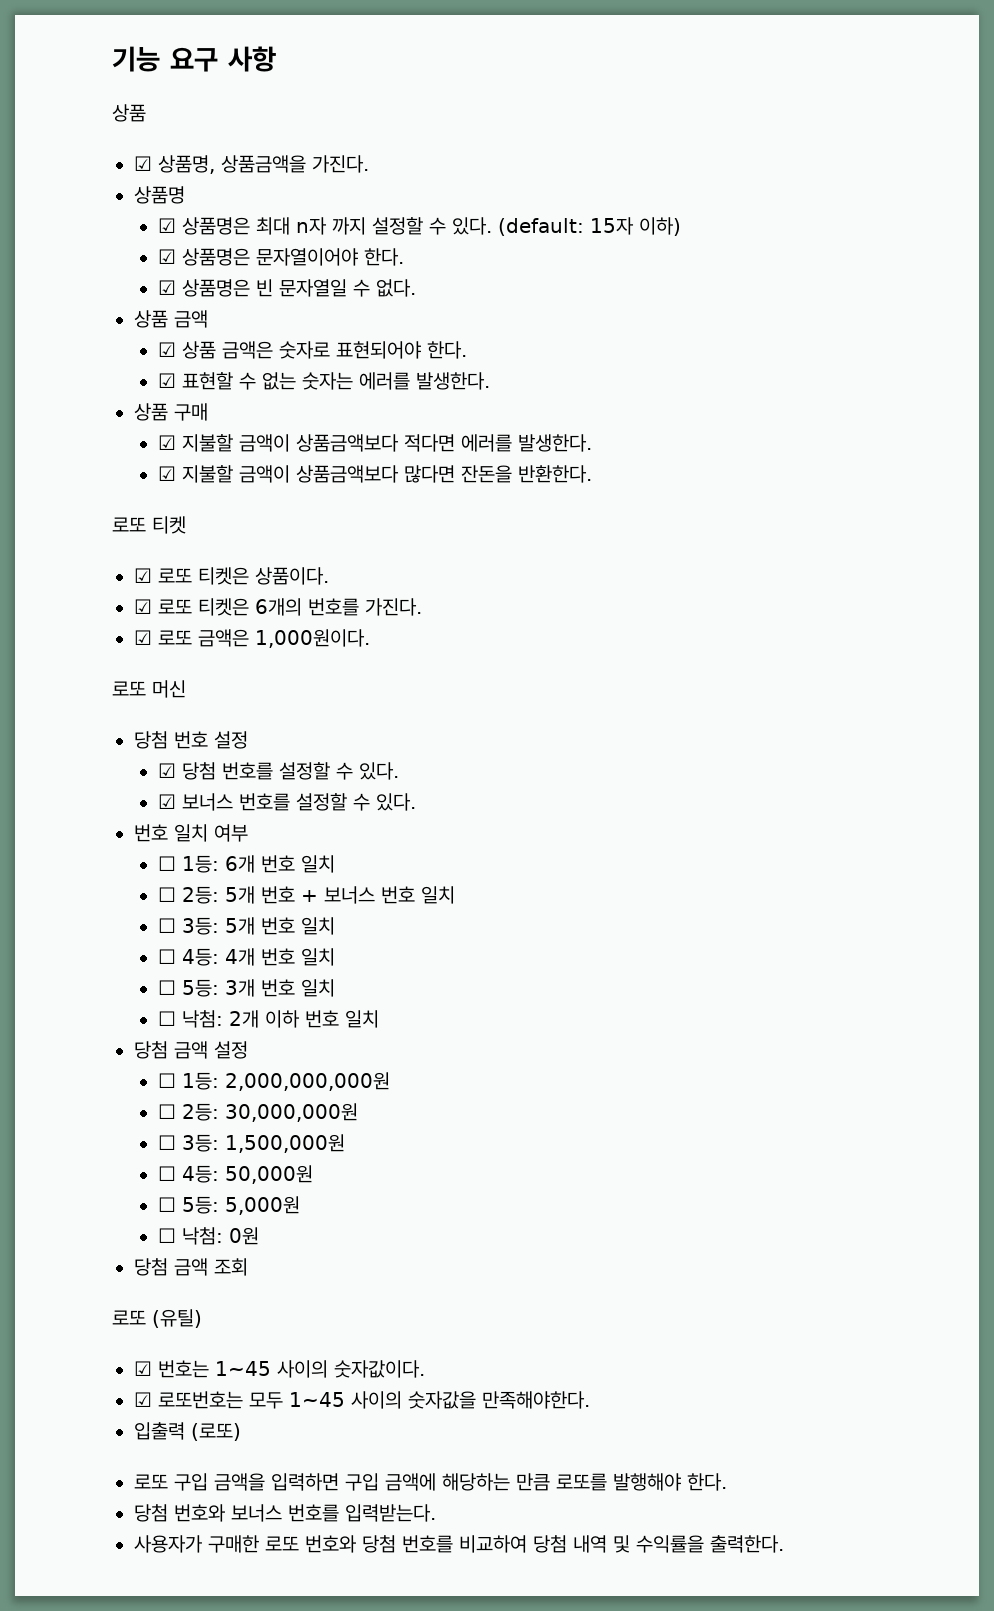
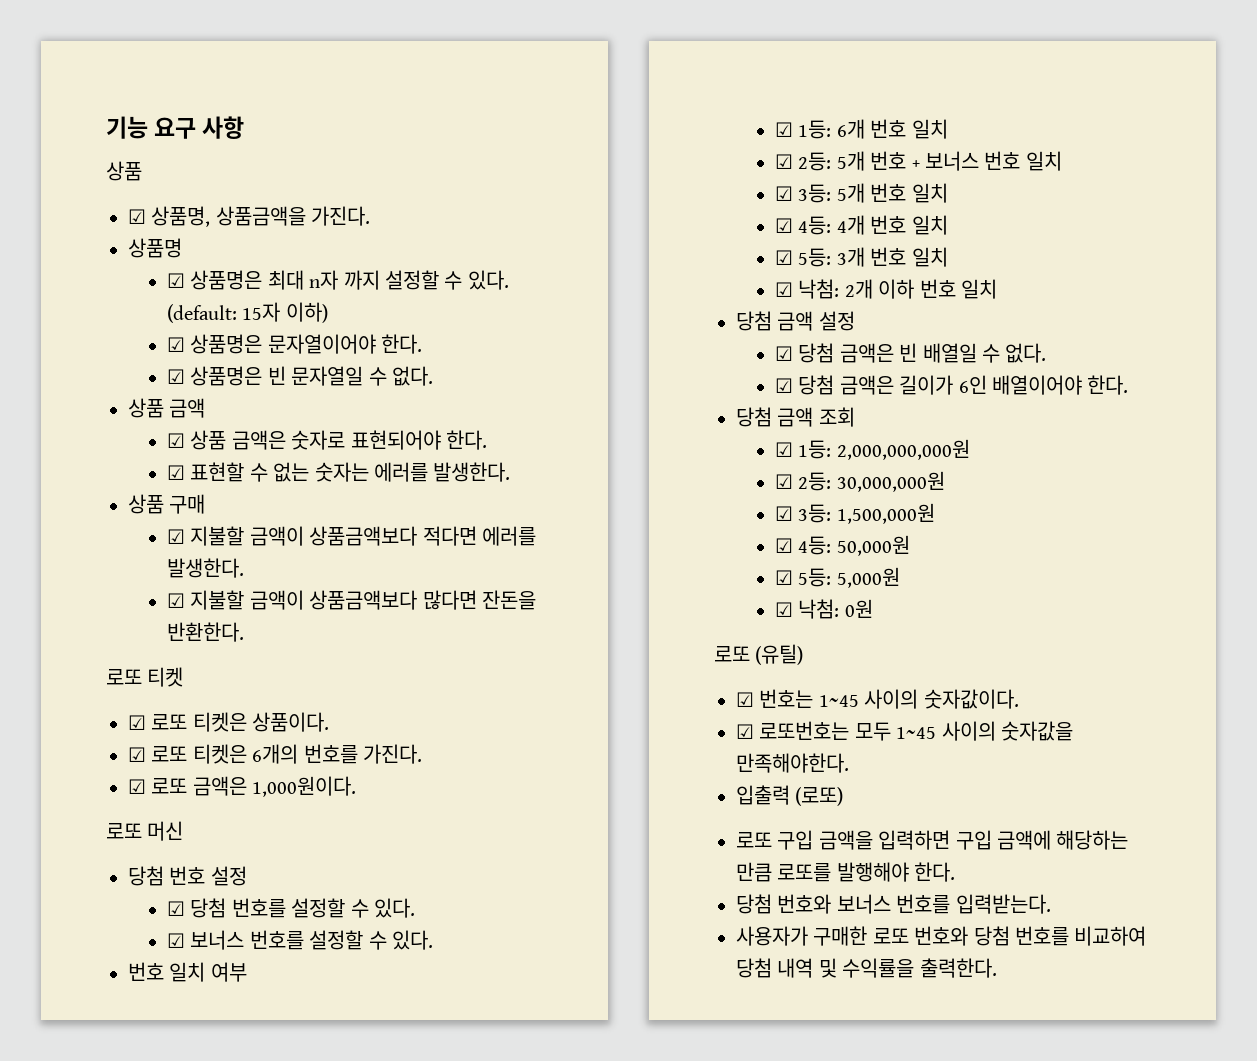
[157,856,176,871] ☐ -> [775,122,794,137] ☑
[157,887,176,902] ☐ -> [775,154,794,169] ☑
[157,918,176,933] ☐ -> [775,186,794,201] ☑
[157,949,176,964] ☐ -> [775,218,794,233] ☑
[157,980,176,995] ☐ -> [775,250,794,265] ☑
[157,1011,176,1026] ☐ -> [775,282,794,297] ☑
[157,1072,390,1091] [157,1103,358,1122] [157,1134,345,1153] [157,1165,313,1184] [157,1196,300,1215] [157,1227,259,1245] [134,1258,248,1276] ☐ 1등: 2,000,000,000원 // ☐ 2등: 30,000,000원 // ☐ 3등: 1,500,000원 // ☐ 4등: 50,000원 // ☐ 5등: 5,000원 // ☐ 낙첨: 0원 // 당첨 금액 조회 -> [775,343,1047,363] [775,375,1129,395] [736,407,855,427] [775,439,970,460] [775,471,945,492] [775,503,935,524] [775,535,910,556] [775,567,900,588] [775,599,873,619] ☑ 당첨 금액은 빈 배열일 수 없다. // ☑ 당첨 금액은 길이가 6인 배열이어야 한다. // 당첨 금액 조회 // ☑ 1등: 2,000,000,000원 // ☑ 2등: 30,000,000원 // ☑ 3등: 1,500,000원 // ☑ 4등: 50,000원 // ☑ 5등: 5,000원 // ☑ 낙첨: 0원

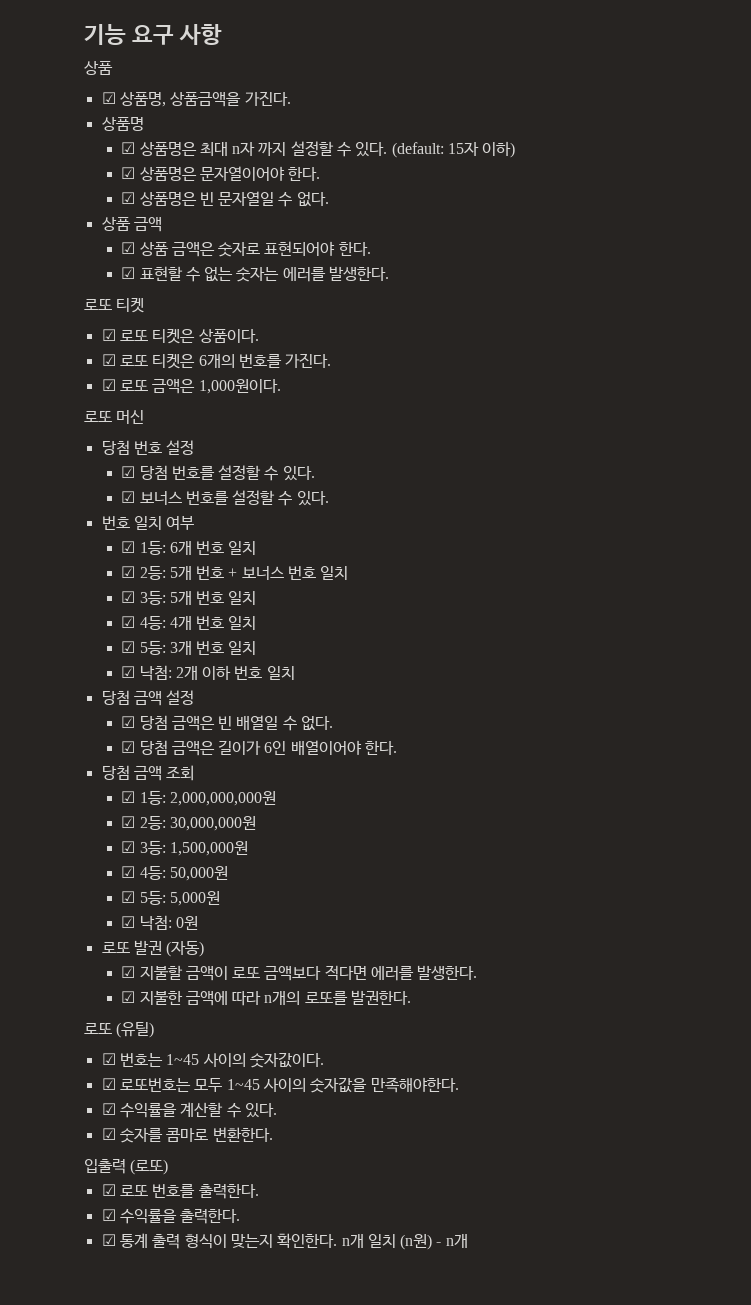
[128,494,206,514] [167,526,537,546] [167,558,245,578] [167,590,537,610] [167,622,245,642] // 상품 구매 // ☑ 지불할 금액이 상품금액보다 적다면 에러를 발생한다. // ☑ 지불할 금액이 상품금액보다 많다면 잔돈을 반환한다. -> (390, 273) none
(873, 608) none -> [101,940,205,957] [121,965,478,981] [121,990,412,1006] // 로또 발권 (자동) // ☑ 지불할 금액이 로또 금액보다 적다면 에러를 발생한다. // ☑ 지불한 금액에 따라 n개의 로또를 발권한다.
[736,785,844,806] [736,830,1129,850] [736,862,956,882] [736,894,1051,914] [736,926,1147,946] [736,958,997,978] 입출력 (로또) // 로또 구입 금액을 입력하면 구입 금액에 해당하는 만큼 로또를 발행해야 한다. // 당첨 번호와 보너스 번호를 입력받는다. // 사용자가 구매한 로또 번호와 당첨 번호를 비교하여 당첨 내역 및 수익률을 출력한다. -> [101,1102,277,1118] [101,1127,273,1143] [84,1159,169,1175] [101,1183,259,1199] [101,1208,241,1224] [101,1233,468,1250] ☑ 수익률을 계산할 수 있다. // ☑ 숫자를 콤마로 변환한다. // 입출력 (로또) // ☑ 로또 번호를 출력한다. // ☑ 수익률을 출력한다. // ☑ 통계 출력 형식이 맞는지 확인한다. n개 일치 (n원) - n개

